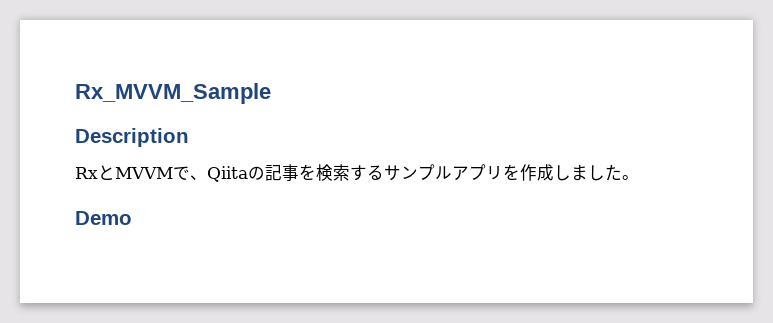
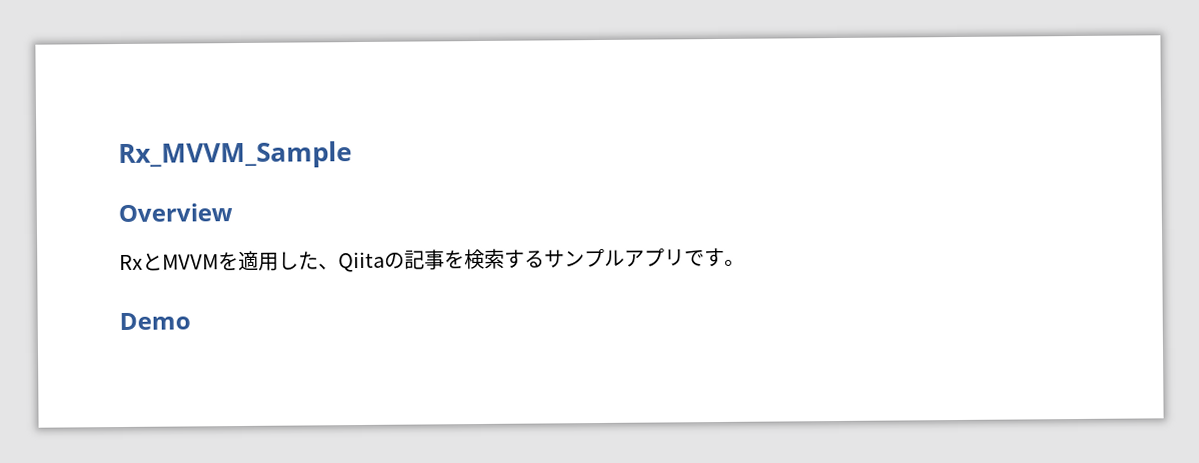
[75,128,189,147] Description -> [118,203,233,223] Overview
[173,166,190,180] で -> [218,250,319,272] を適用した
[503,164,622,181] を作成しました -> [684,247,725,268] です

